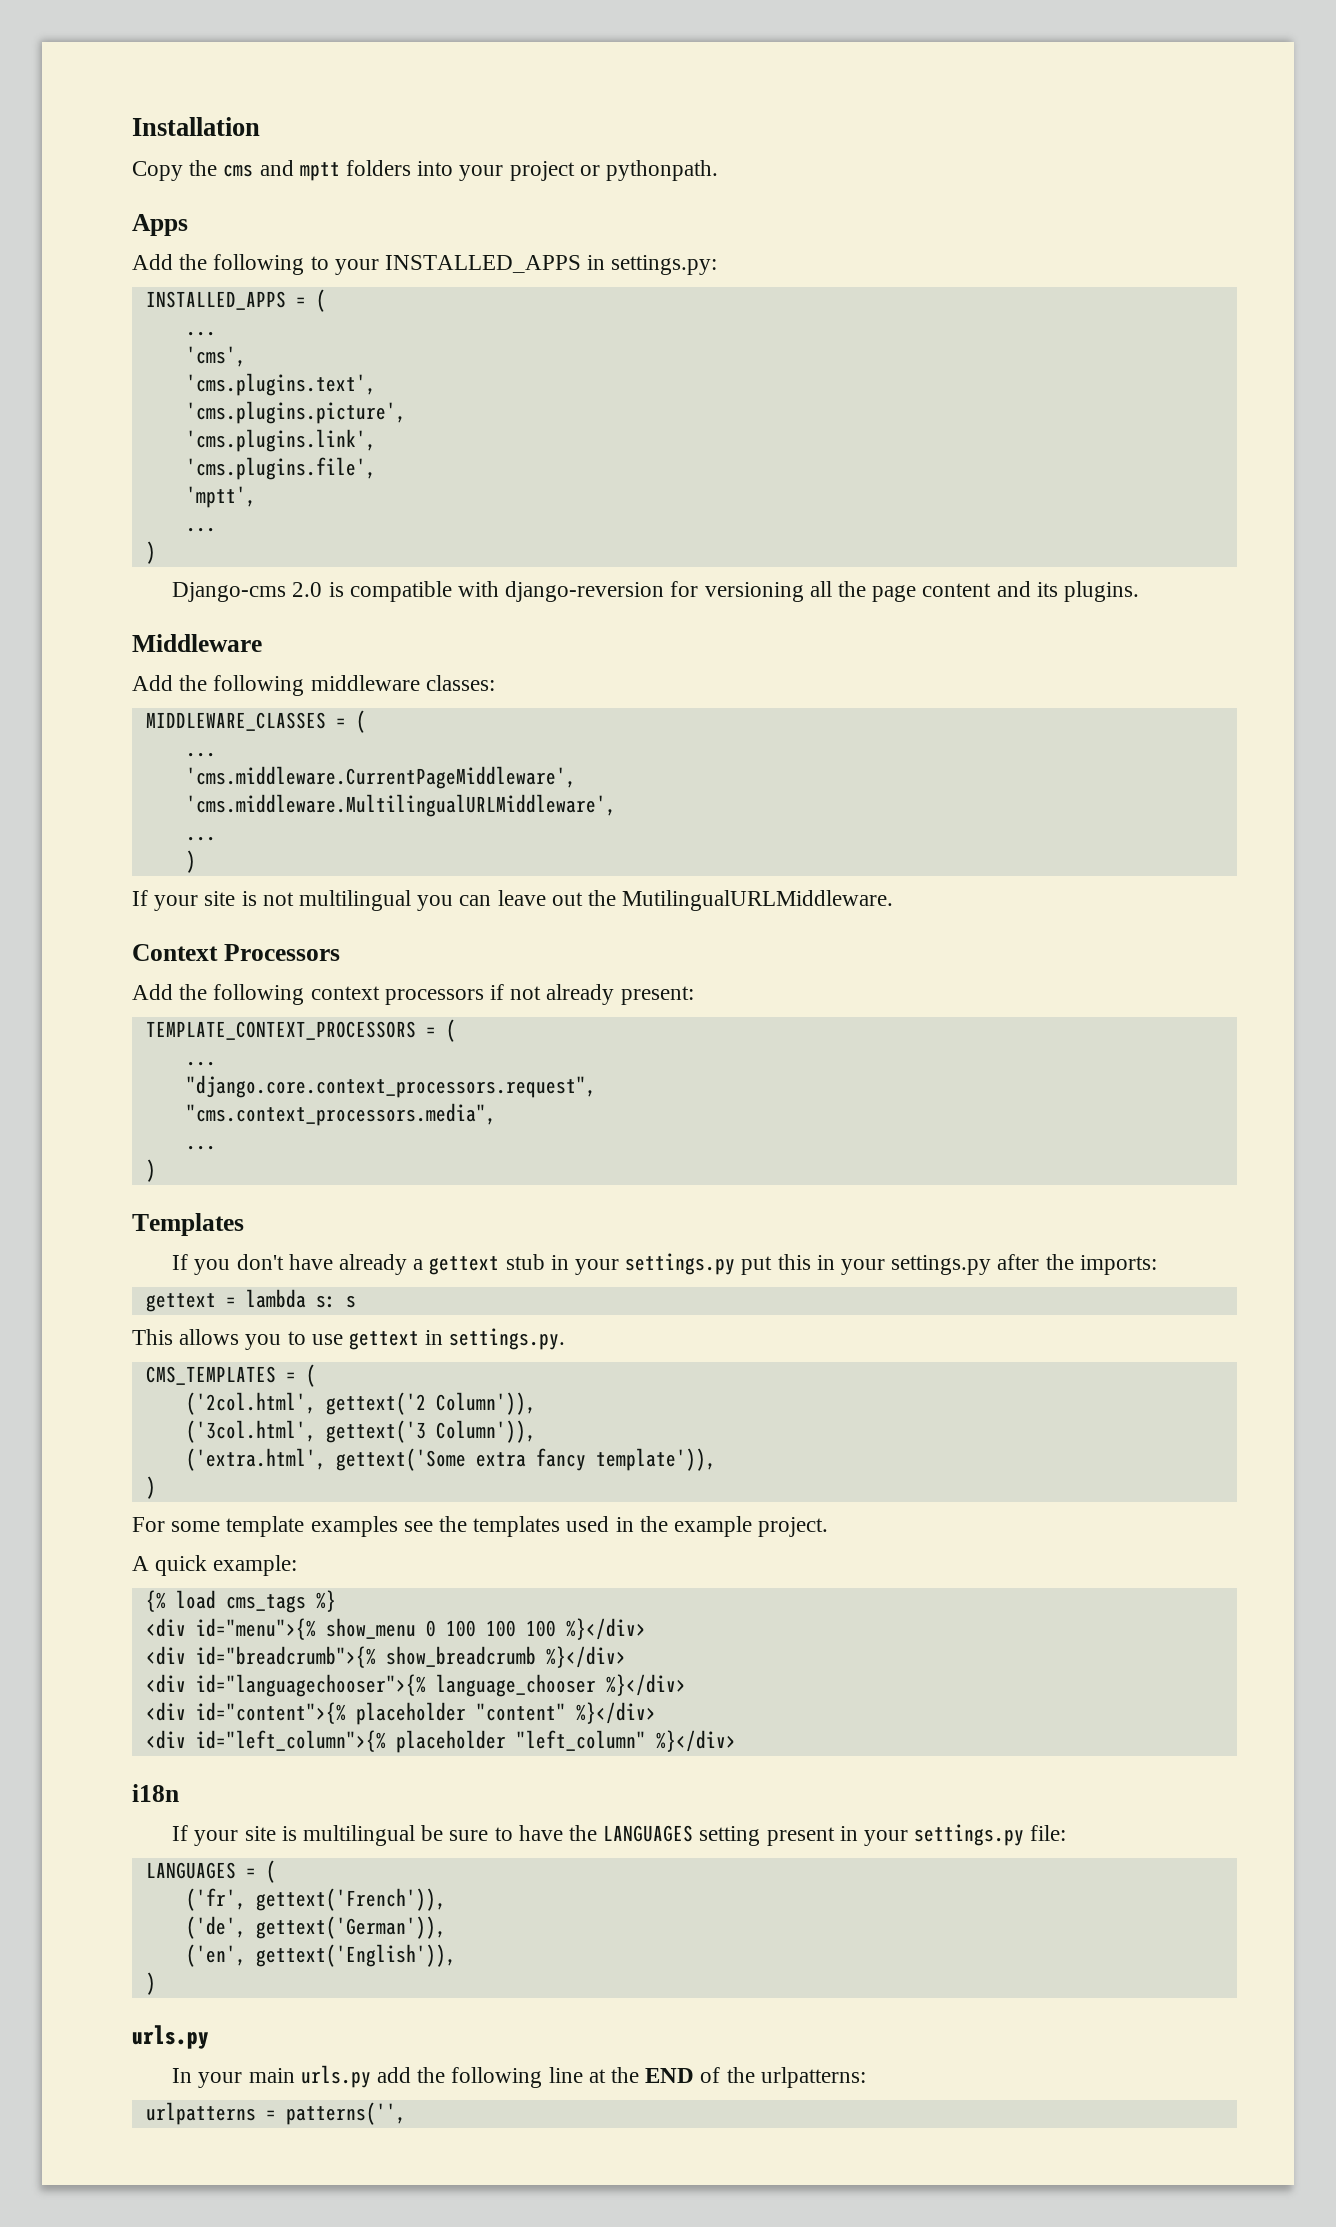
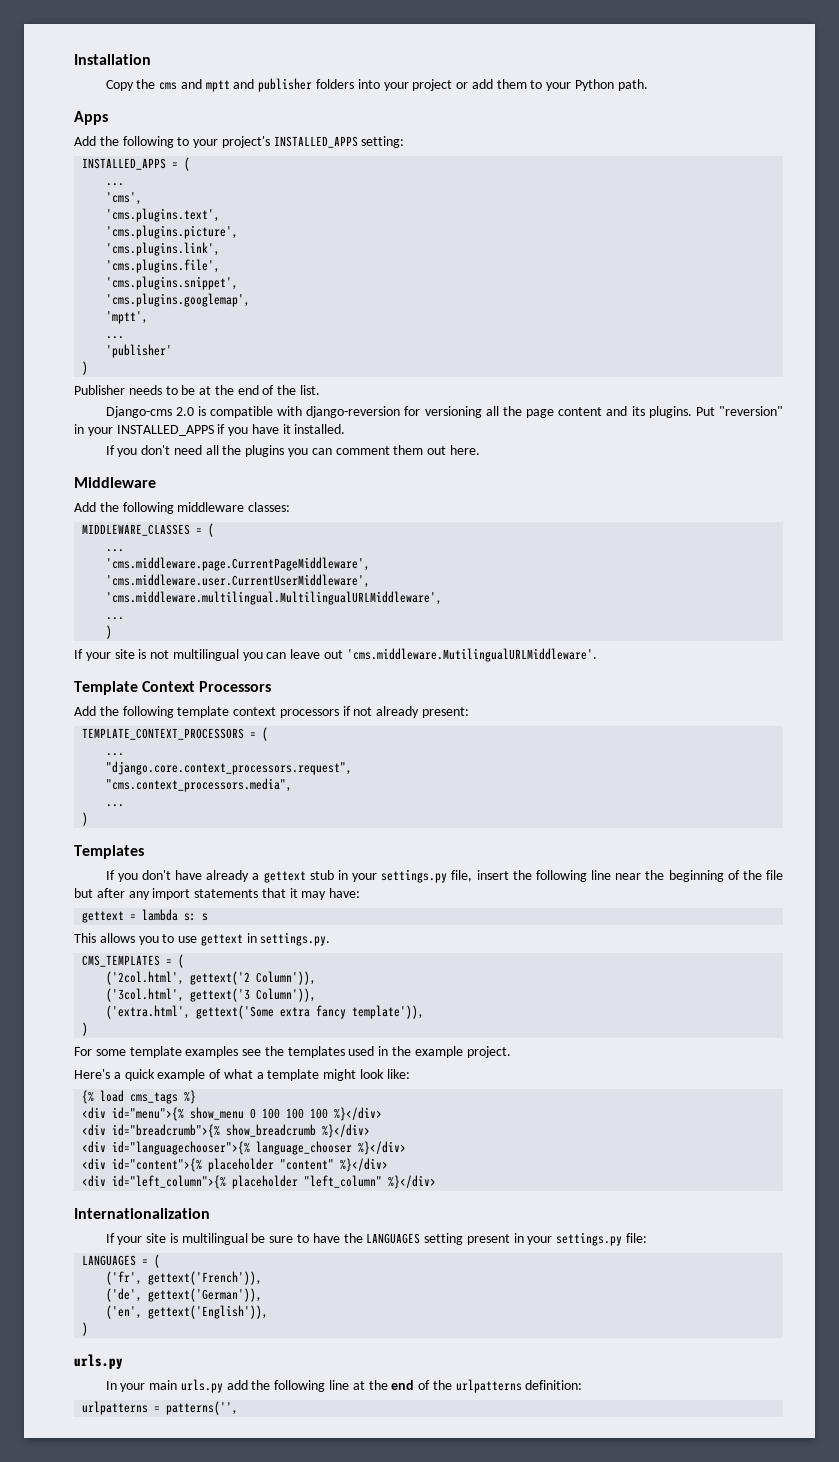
(340, 171) none -> [233,78,313,92] and publisher
[606,160,719,181] pythonpath. -> [471,79,648,91] add them to your Python path.
[385,255,718,275] INSTALLED_APPS in settings.py: -> [221,136,405,148] project's INSTALLED_APPS setting:
(376, 468) none -> [106,276,239,290] [106,293,251,307] // 'cms.plugins.snippet', // 'cms.plugins.googlemap',
[145,541,156,564] // ) -> [106,344,173,358] [82,361,89,375] [74,385,321,395] // 'publisher' // ) // Publisher needs to be at the end of the list.
(1140, 591) none -> [695,406,783,416] [74,424,346,436] [105,445,480,457] Put "reversion" in your INSTALLED_APPS if you have it installed. // If you don't need all the plugins you can comment them out here.
[185,766,576,789] [185,794,616,817] 'cms.middleware.CurrentPageMiddleware', // 'cms.middleware.MultilingualURLMiddleware', -> [106,557,371,571] [106,574,371,588] [106,591,443,605] 'cms.middleware.page.CurrentPageMiddleware', // 'cms.middleware.user.CurrentUserMiddleware', // 'cms.middleware.multilingual.MultilingualURLMiddleware',
[588,890,894,911] the MutilingualURLMiddleware. // -> [346,648,597,662] [74,681,138,695] 'cms.middleware.MutilingualURLMiddleware'. // Template
(305, 994) none -> [177,706,230,718] template
[741,1254,1157,1275] put this in your settings.py after the imports: -> [451,870,783,882] [74,888,361,900] file, insert the following line near the beginning of the file but after any import statements that it may have:
[132,1555,298,1576] A quick example: -> [74,1069,410,1081] Here's a quick example of what a template might look like:
[132,1784,179,1802] i18n -> [74,1208,210,1219] Internationalization
[645,2067,866,2088] END of the urlpatterns: -> [391,1379,583,1393] end of the urlpatterns definition:

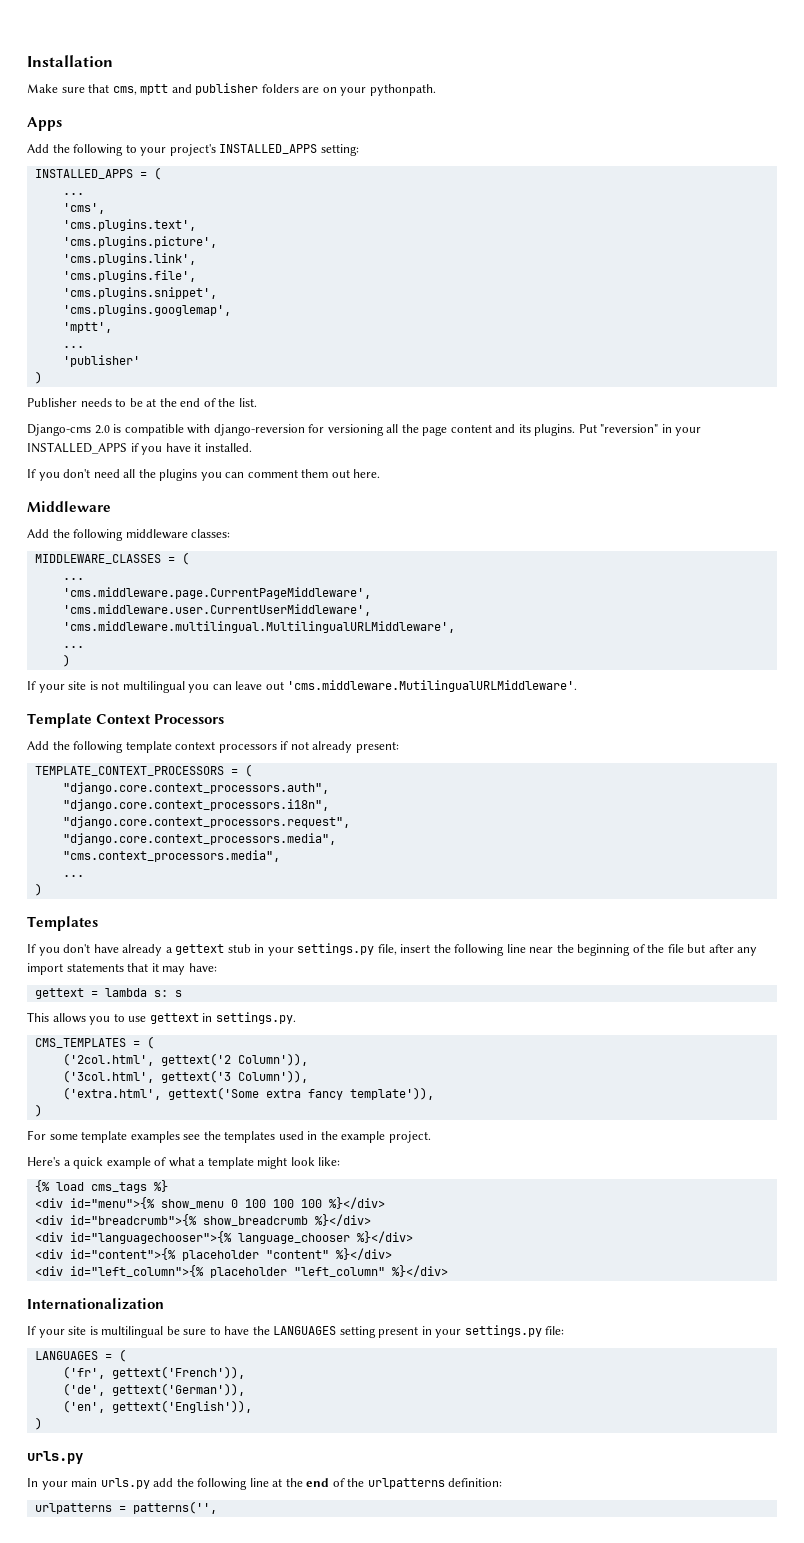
[105,78,648,92] Copy the cms and mptt and publisher folders into your project or add them to your Python path. -> [27,83,436,96] Make sure that cms, mptt and publisher folders are on your pythonpath.
[106,753,125,756] ... -> [62,782,329,794] [62,799,329,811] "django.core.context_processors.auth", // "django.core.context_processors.i18n",
(353, 768) none -> [62,833,336,845] // "django.core.context_processors.media",

